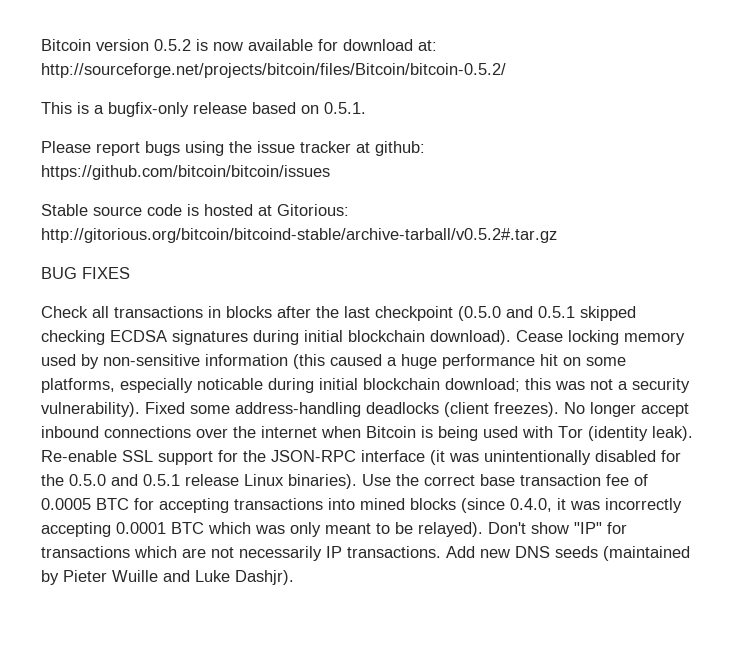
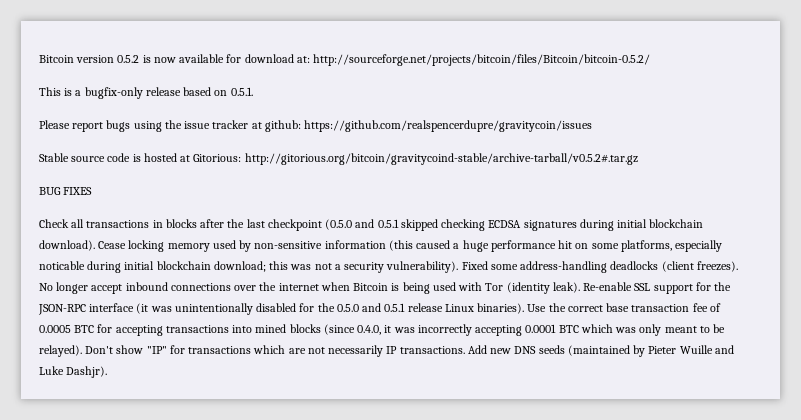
[41,165,330,180] https://github.com/bitcoin/bitcoin/issues -> [304,120,593,132] https://github.com/realspencerdupre/gravitycoin/issues
[41,228,557,243] http://gitorious.org/bitcoin/bitcoind-stable/archive-tarball/v0.5.2#.tar.gz -> [244,153,638,165] http://gitorious.org/bitcoin/gravitycoind-stable/archive-tarball/v0.5.2#.tar.gz

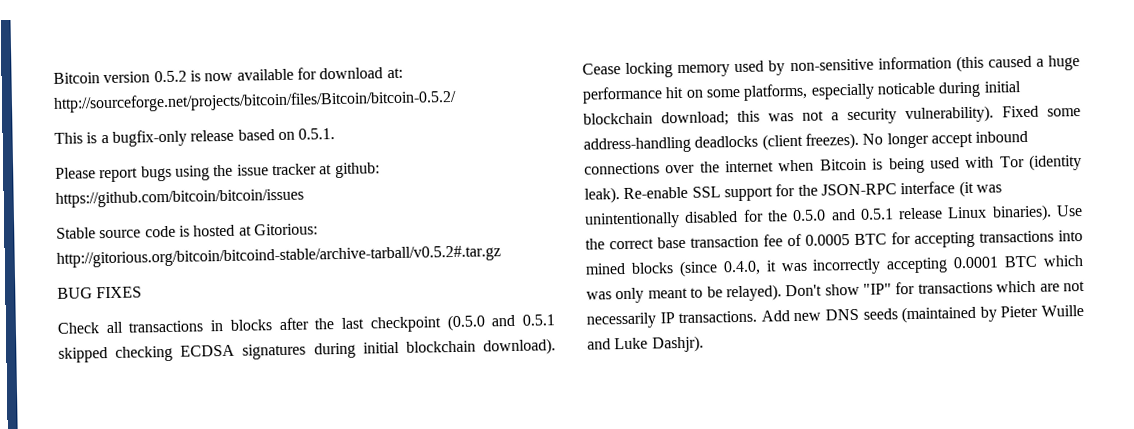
[304,120,593,132] https://github.com/realspencerdupre/gravitycoin/issues -> [55,188,304,208] https://github.com/bitcoin/bitcoin/issues
[244,153,638,165] http://gitorious.org/bitcoin/gravitycoind-stable/archive-tarball/v0.5.2#.tar.gz -> [56,245,501,268] http://gitorious.org/bitcoin/bitcoind-stable/archive-tarball/v0.5.2#.tar.gz

